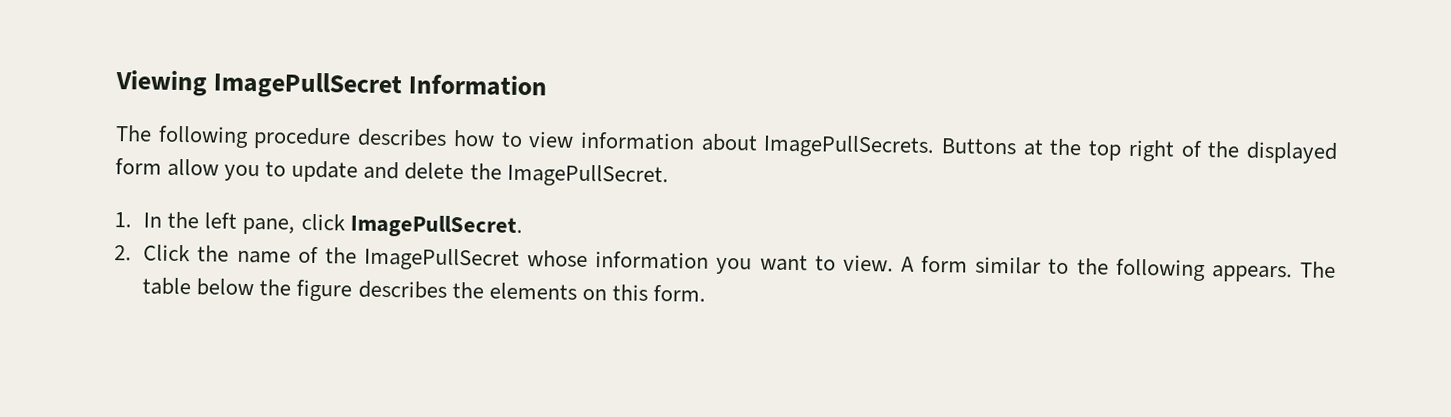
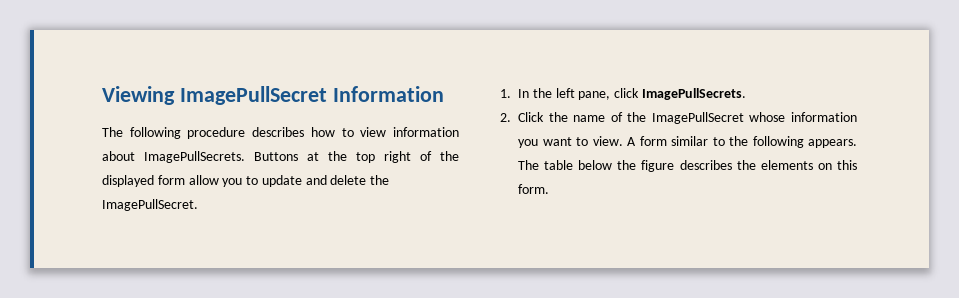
[349,214,523,239] ImagePullSecret. -> [641,88,746,100] ImagePullSecrets.

